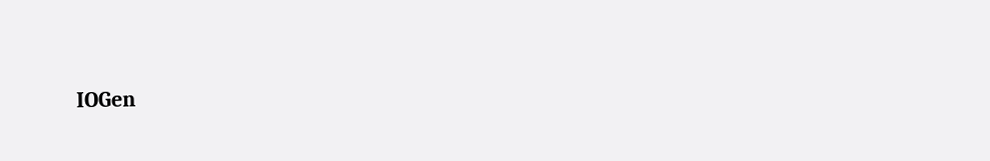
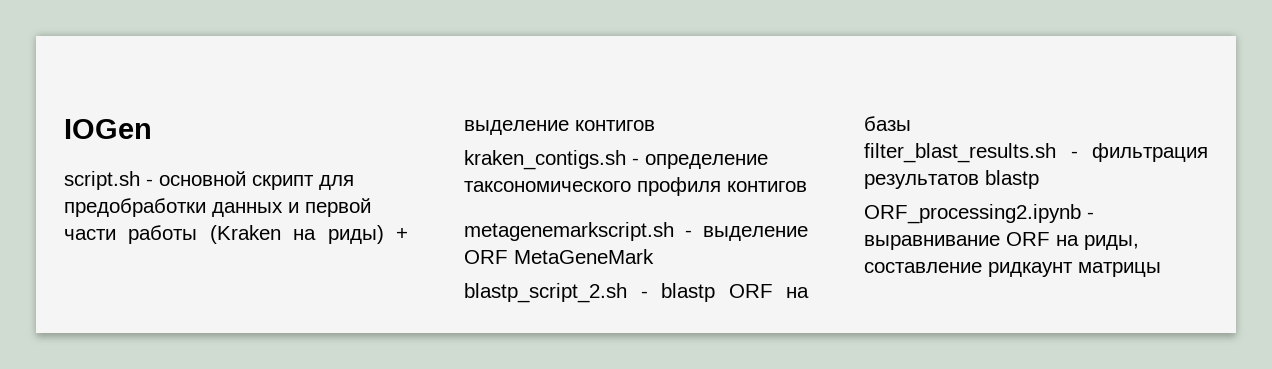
(136, 99) none -> [64,171,354,190] [64,198,371,217] [64,225,408,244] [464,120,655,135] [464,150,768,170] [464,177,807,196] [464,222,808,241] [464,249,654,264] [464,283,809,303] [864,116,911,131] [864,143,1208,163] [864,170,1039,189] [864,204,1094,224] [864,232,1139,250] [864,262,1161,277] // script.sh - основной скрипт для предобработки данных и первой части работы (Kraken на риды) + выделение контигов // kraken_contigs.sh - определение таксономического профиля контигов // metagenemarkscript.sh - выделение ORF MetaGeneMark // blastp_script_2.sh - blastp ORF на базы // filter_blast_results.sh - фильтрация результатов blastp // ORF_processing2.ipynb - выравнивание ORF на риды, составление ридкаунт матрицы

